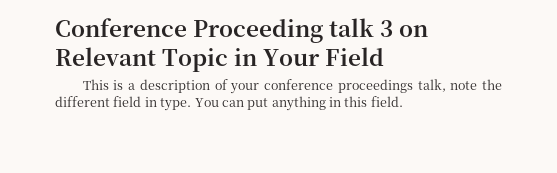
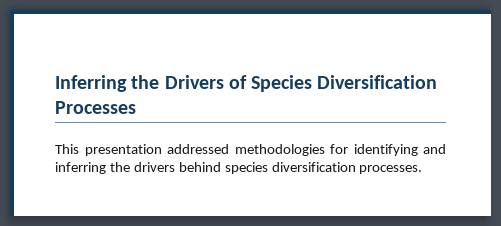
[55,18,429,43] [55,47,385,72] [82,79,503,94] [55,96,403,111] Conference Proceeding talk 3 on Relevant Topic in Your Field // This is a description of your conference proceedings talk, note the different field in type. You can put anything in this field. -> [55,75,438,92] [55,101,136,114] [55,144,446,156] [55,162,423,174] Inferring the Drivers of Species Diversification Processes // This presentation addressed methodologies for identifying and inferring the drivers behind species diversification processes.

